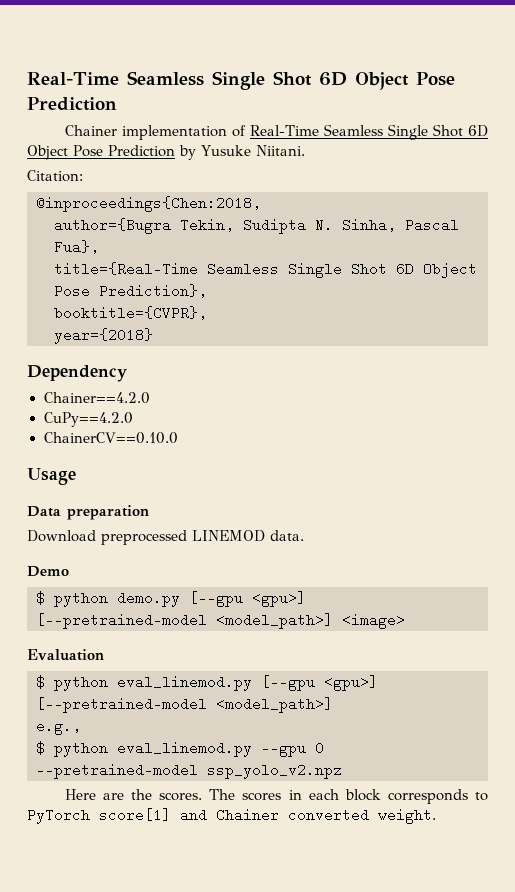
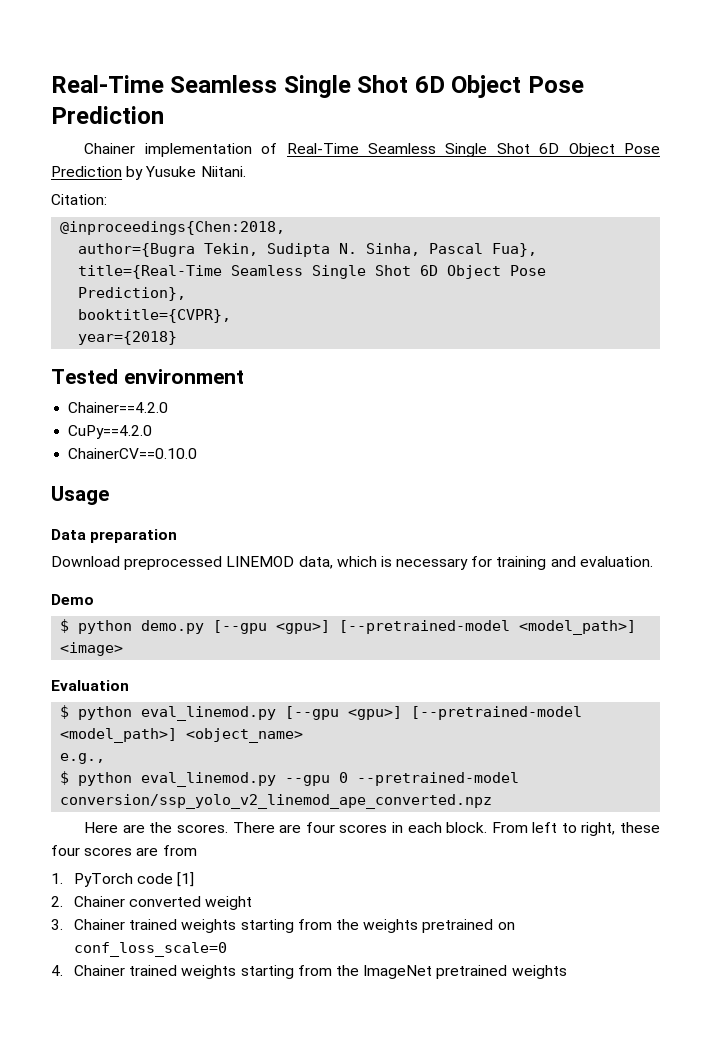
[27,365,127,382] Dependency -> [51,369,244,384] Tested environment
[270,530,304,541] data. -> [298,556,653,570] data, which is necessary for training and evaluation.
(333, 705) none -> [186,728,304,743] <object_name>
[207,763,342,779] ssp_yolo_v2.npz -> [60,794,493,809] conversion/ssp_yolo_v2_linemod_ape_converted.npz
[209,789,488,804] [27,808,436,824] The scores in each block corresponds to PyTorch score[1] and Chainer converted weight. -> [232,822,660,836] [51,845,197,856] [51,872,195,887] [51,896,253,910] [51,919,515,933] [74,942,228,957] [51,965,567,979] There are four scores in each block. From left to right, these four scores are from // 1. PyTorch code [1] // 2. Chainer converted weight // 3. Chainer trained weights starting from the weights pretrained on conf_loss_scale=0 // 4. Chainer trained weights starting from the ImageNet pretrained weights

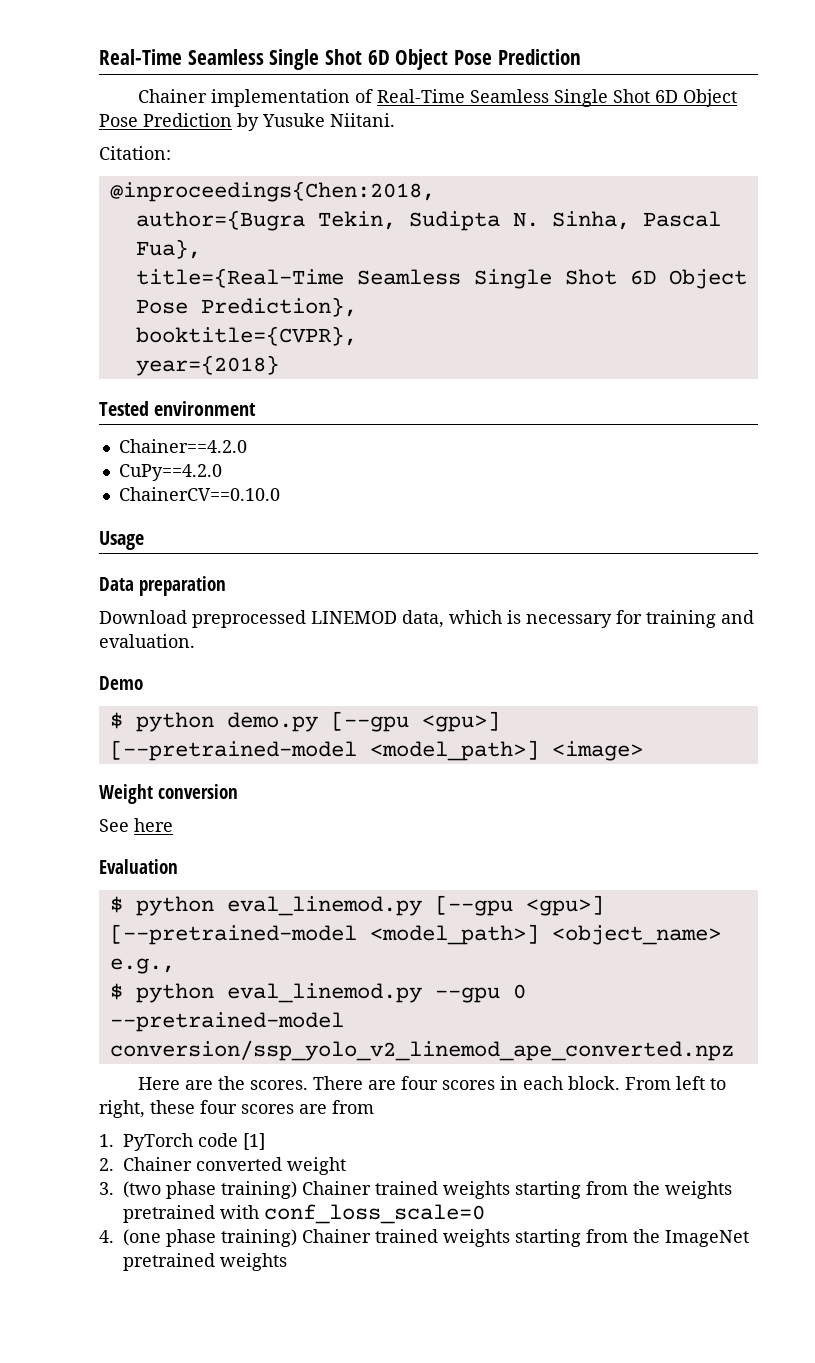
(124, 649) none -> [99,784,238,804] [99,818,173,832] // Weight conversion // See here
(63, 924) none -> [123,1181,297,1199] (two phase training)
[497,922,515,930] on -> [220,1205,259,1219] with
(63, 970) none -> [123,1229,297,1247] (one phase training)

